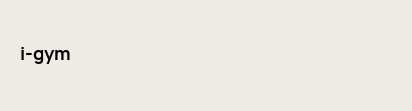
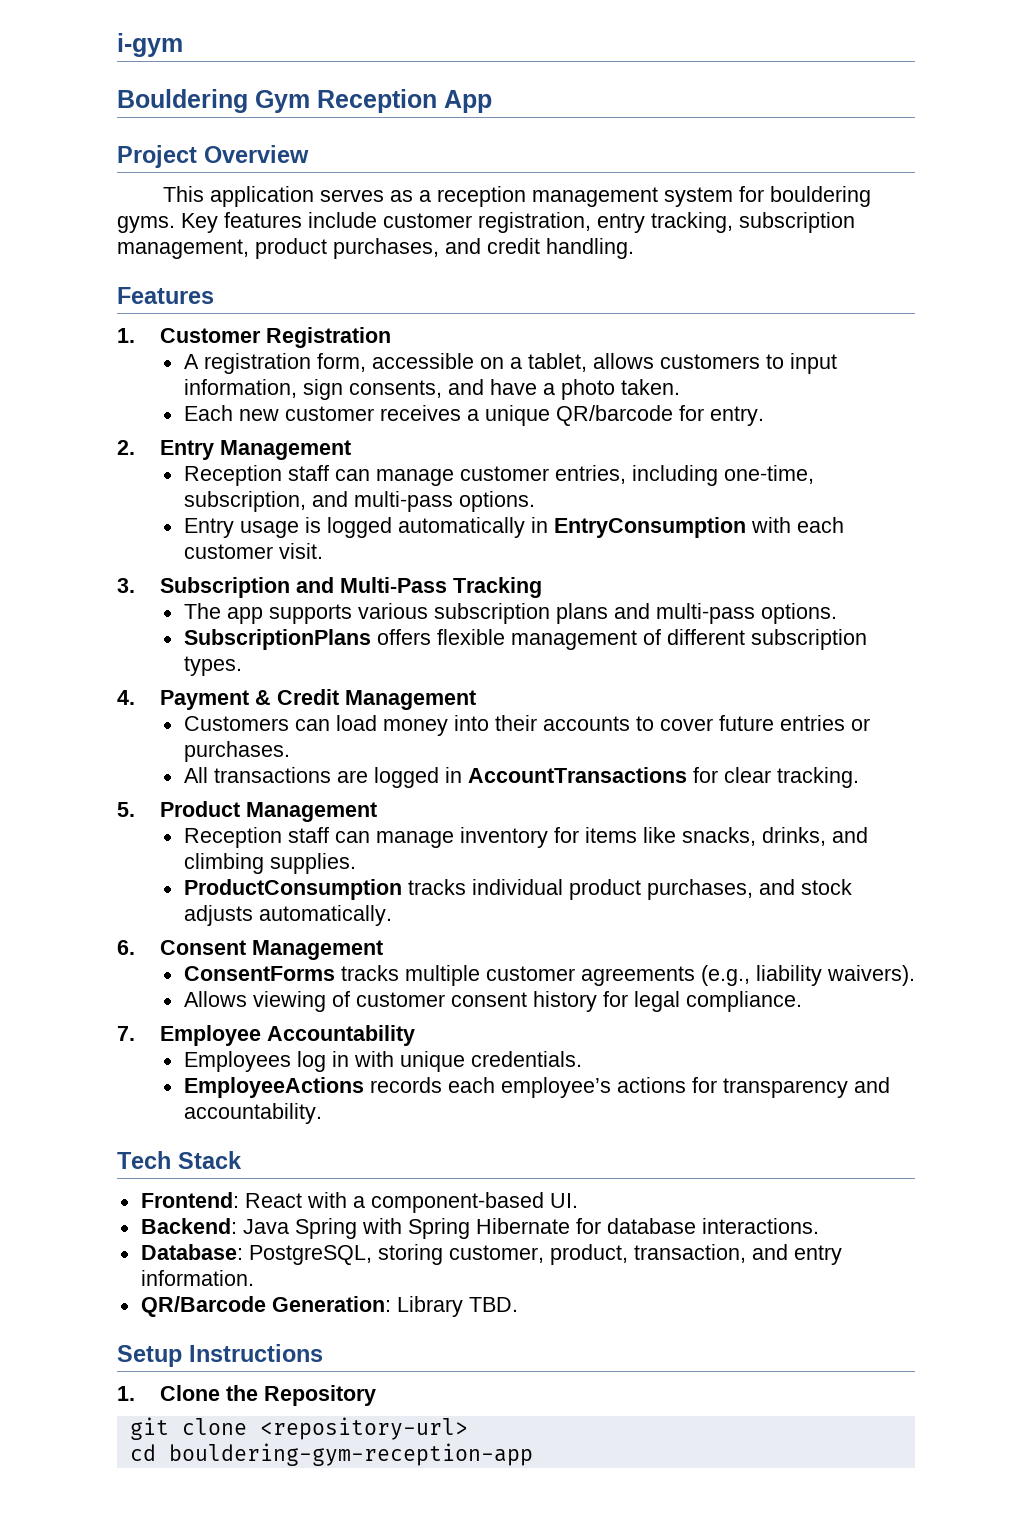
(71, 55) none -> [117,89,492,113] [117,145,309,168] [162,186,871,207] [117,212,855,233] [117,238,634,259] [117,287,214,304] [117,327,391,348] [183,353,837,374] [183,379,680,400] [183,405,764,426] [117,440,351,460] [183,465,814,486] [183,491,535,512] [183,517,844,538] [183,543,323,559] [117,577,542,598] [183,603,837,624] [183,629,867,650] [183,656,242,676] [117,689,476,710] [183,715,870,736] [183,741,290,762] [183,767,859,788] [117,801,377,822] [183,827,868,848] [183,853,356,874] [183,879,852,900] [183,905,392,926] [117,940,383,960] [183,965,915,986] [183,991,802,1012] [117,1025,415,1046] [183,1051,582,1072] [183,1077,890,1098] [183,1103,322,1124] [117,1151,242,1169] [140,1192,578,1213] [140,1218,819,1239] [140,1244,842,1265] [140,1270,254,1286] [140,1296,518,1317] [117,1344,323,1367] [117,1385,376,1406] [129,1417,468,1440] [129,1443,533,1466] // Bouldering Gym Reception App // Project Overview // This application serves as a reception management system for bouldering gyms. Key features include customer registration, entry tracking, subscription management, product purchases, and credit handling. // Features // 1. Customer Registration // A registration form, accessible on a tablet, allows customers to input information, sign consents, and have a photo taken. // Each new customer receives a unique QR/barcode for entry. // 2. Entry Management // Reception staff can manage customer entries, including one-time, subscription, and multi-pass options. // Entry usage is logged automatically in EntryConsumption with each customer visit. // 3. Subscription and Multi-Pass Tracking // The app supports various subscription plans and multi-pass options. // SubscriptionPlans offers flexible management of different subscription types. // 4. Payment & Credit Management // Customers can load money into their accounts to cover future entries or purchases. // All transactions are logged in AccountTransactions for clear tracking. // 5. Product Management // Reception staff can manage inventory for items like snacks, drinks, and climbing supplies. // ProductConsumption tracks individual product purchases, and stock adjusts automatically. // 6. Consent Management // ConsentForms tracks multiple customer agreements (e.g., liability waivers). // Allows viewing of customer consent history for legal compliance. // 7. Employee Accountability // Employees log in with unique credentials. // EmployeeActions records each employee’s actions for transparency and accountability. // Tech Stack // Frontend: React with a component-based UI. // Backend: Java Spring with Spring Hibernate for database interactions. // Database: PostgreSQL, storing customer, product, transaction, and entry information. // QR/Barcode Generation: Library TBD. // Setup Instructions // 1. Clone the Repository // git clone <repository-url> // cd bouldering-gym-reception-app

